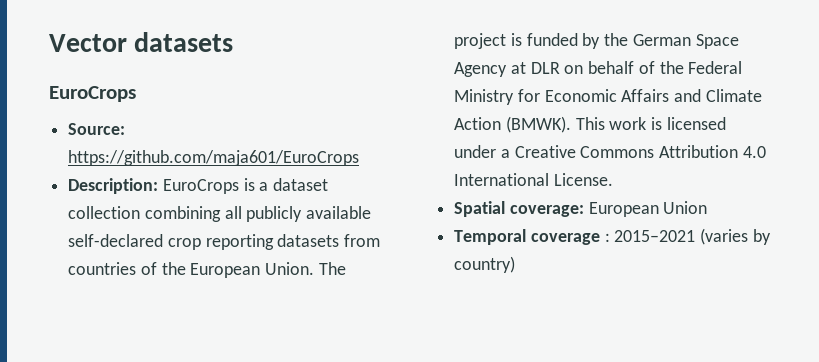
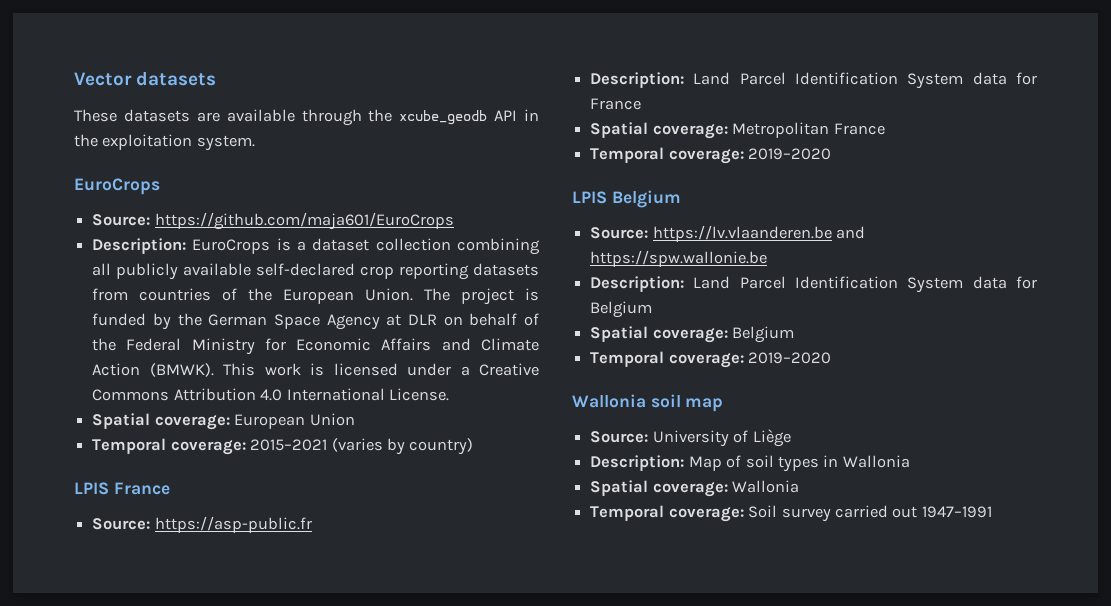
(234, 42) none -> [74,109,539,126] [74,134,255,151] // These datasets are available through the xcube_geodb API in the exploitation system.
[530,233,610,245] coverage : -> [170,440,246,455] coverage:
(516, 264) none -> [74,482,170,495] [92,516,312,533] [590,72,1037,89] [590,98,642,110] [590,122,885,139] [590,147,832,164] [572,190,681,208] [590,225,866,242] [590,250,768,267] [590,276,1037,293] [590,301,653,318] [590,326,795,343] [590,351,832,368] [572,394,724,412] [590,429,791,447] [590,455,910,472] [590,480,800,497] [590,505,992,522] // LPIS France // Source: https://asp-public.fr // Description: Land Parcel Identification System data for France // Spatial coverage: Metropolitan France // Temporal coverage: 2019–2020 // LPIS Belgium // Source: https://lv.vlaanderen.be and https://spw.wallonie.be // Description: Land Parcel Identification System data for Belgium // Spatial coverage: Belgium // Temporal coverage: 2019–2020 // Wallonia soil map // Source: University of Liège // Description: Map of soil types in Wallonia // Spatial coverage: Wallonia // Temporal coverage: Soil survey carried out 1947–1991

